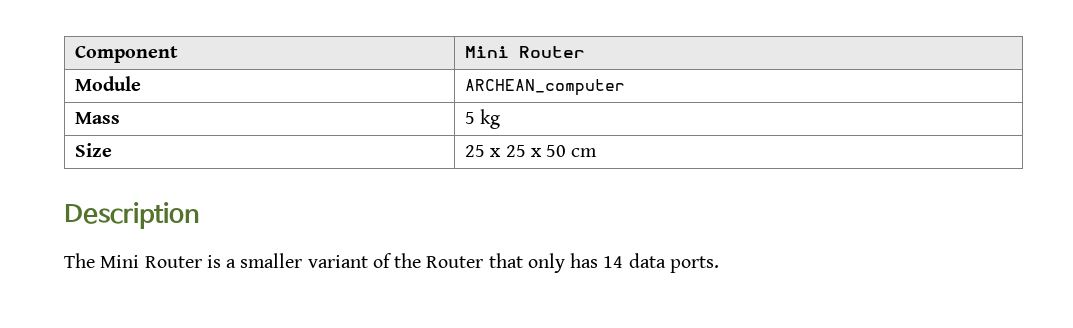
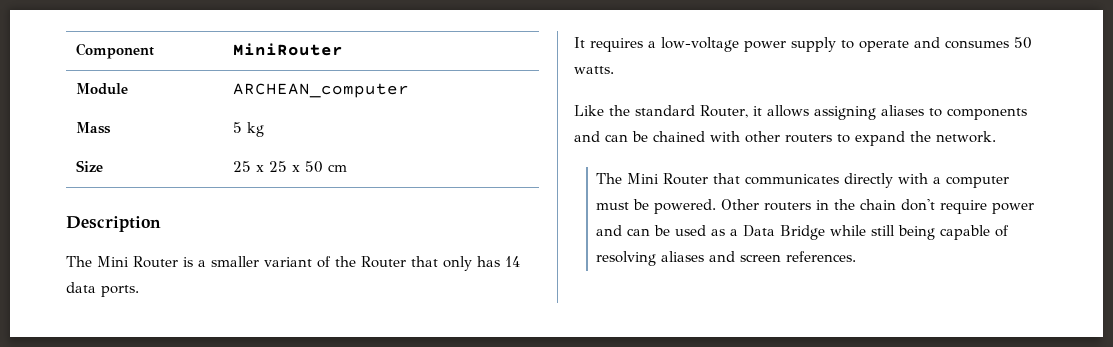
[465,46,586,58] Mini Router -> [232,43,343,56] MiniRouter
(719, 264) none -> [574,37,1032,52] [574,66,614,74] [574,105,1027,120] [574,131,996,146] [596,173,1010,188] [596,199,1035,214] [596,225,1010,240] [596,251,857,266] // It requires a low-voltage power supply to operate and consumes 50 watts. // Like the standard Router, it allows assigning aliases to components and can be chained with other routers to expand the network. // The Mini Router that communicates directly with a computer must be powered. Other routers in the chain don't require power and can be used as a Data Bridge while still being capable of resolving aliases and screen references.

